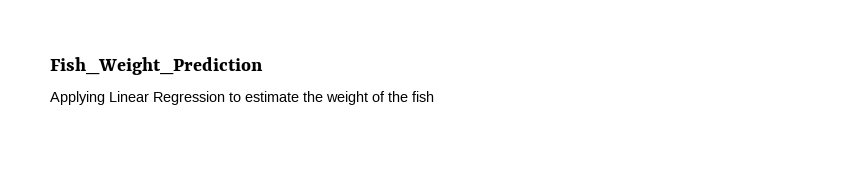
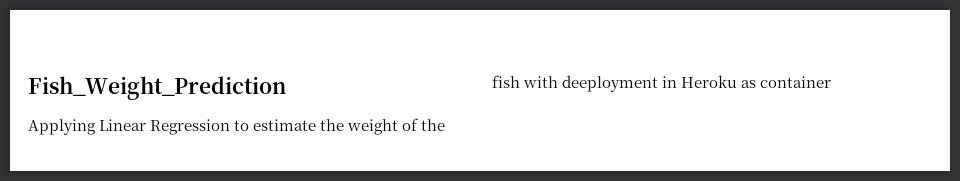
(434, 96) none -> [523,75,832,92] with deeployment in Heroku as container

